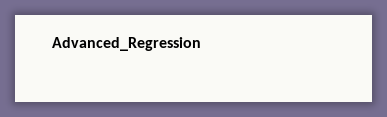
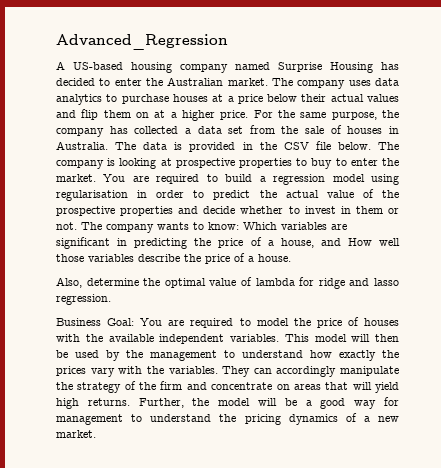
(201, 44) none -> [56,61,399,73] [56,77,399,89] [56,94,400,105] [56,109,399,121] [56,125,399,137] [56,141,399,152] [56,158,399,169] [56,174,400,185] [56,189,399,201] [56,206,399,216] [56,222,347,233] [56,237,400,249] [56,253,291,264] [56,277,399,289] [56,294,111,305] [56,317,399,328] [56,334,399,344] [56,350,399,361] [56,366,399,377] [56,381,400,393] [56,397,400,409] [56,413,399,425] [56,430,96,438] // A US-based housing company named Surprise Housing has decided to enter the Australian market. The company uses data analytics to purchase houses at a price below their actual values and flip them on at a higher price. For the same purpose, the company has collected a data set from the sale of houses in Australia. The data is provided in the CSV file below. The company is looking at prospective properties to buy to enter the market. You are required to build a regression model using regularisation in order to predict the actual value of the prospective properties and decide whether to invest in them or not. The company wants to know: Which variables are significant in predicting the price of a house, and How well those variables describe the price of a house. // Also, determine the optimal value of lambda for ridge and lasso regression. // Business Goal: You are required to model the price of houses with the available independent variables. This model will then be used by the management to understand how exactly the prices vary with the variables. They can accordingly manipulate the strategy of the firm and concentrate on areas that will yield high returns. Further, the model will be a good way for management to understand the pricing dynamics of a new market.

